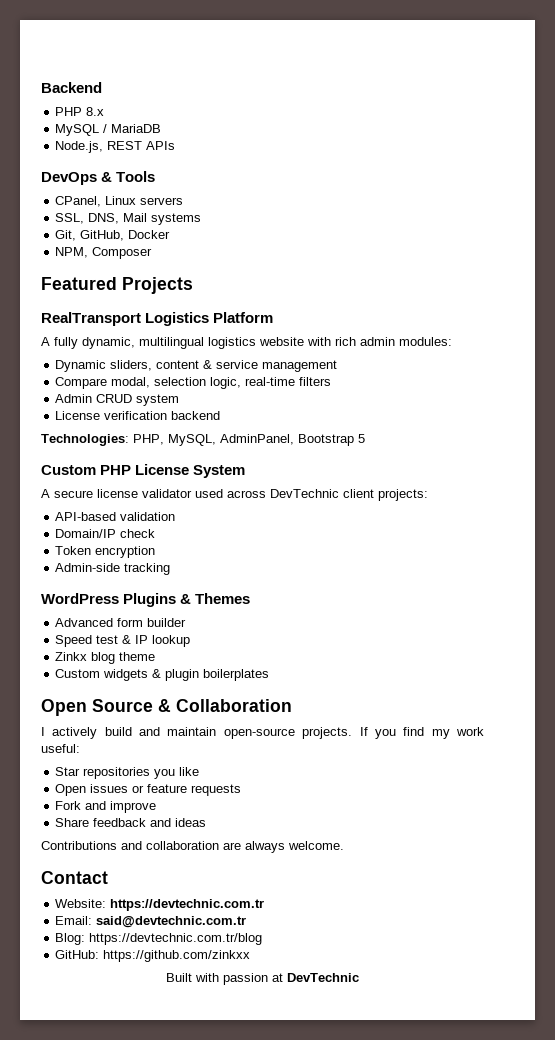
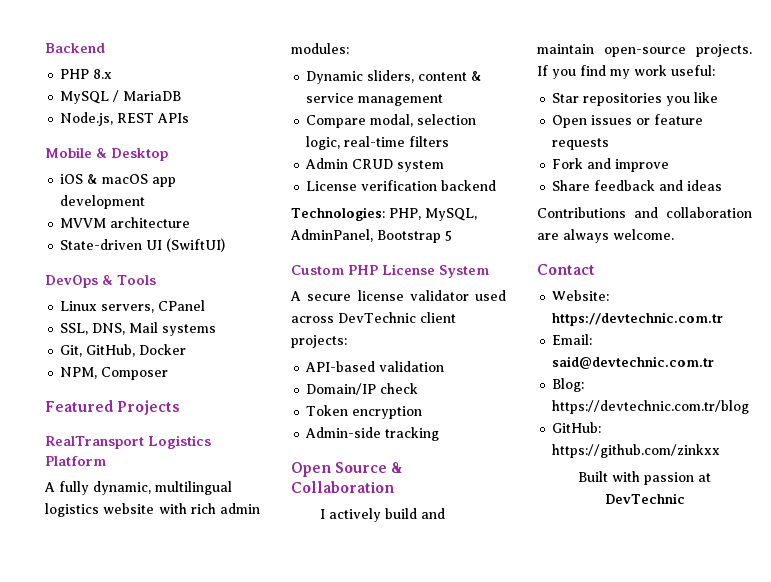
(176, 145) none -> [45,147,168,161] [60,174,177,187] [60,195,146,209] [60,217,191,228] [60,238,226,252] // Mobile & Desktop // iOS & macOS app development // MVVM architecture // State-driven UI (SwiftUI)
[55,196,184,207] CPanel, Linux servers -> [60,300,206,313] Linux servers, CPanel
[41,593,251,607] [55,618,187,627] [55,635,191,647] [55,652,156,664] [55,669,270,681] // WordPress Plugins & Themes // Advanced form builder // Speed test & IP lookup // Zinkx blog theme // Custom widgets & plugin boilerplates -> (440, 434) none

